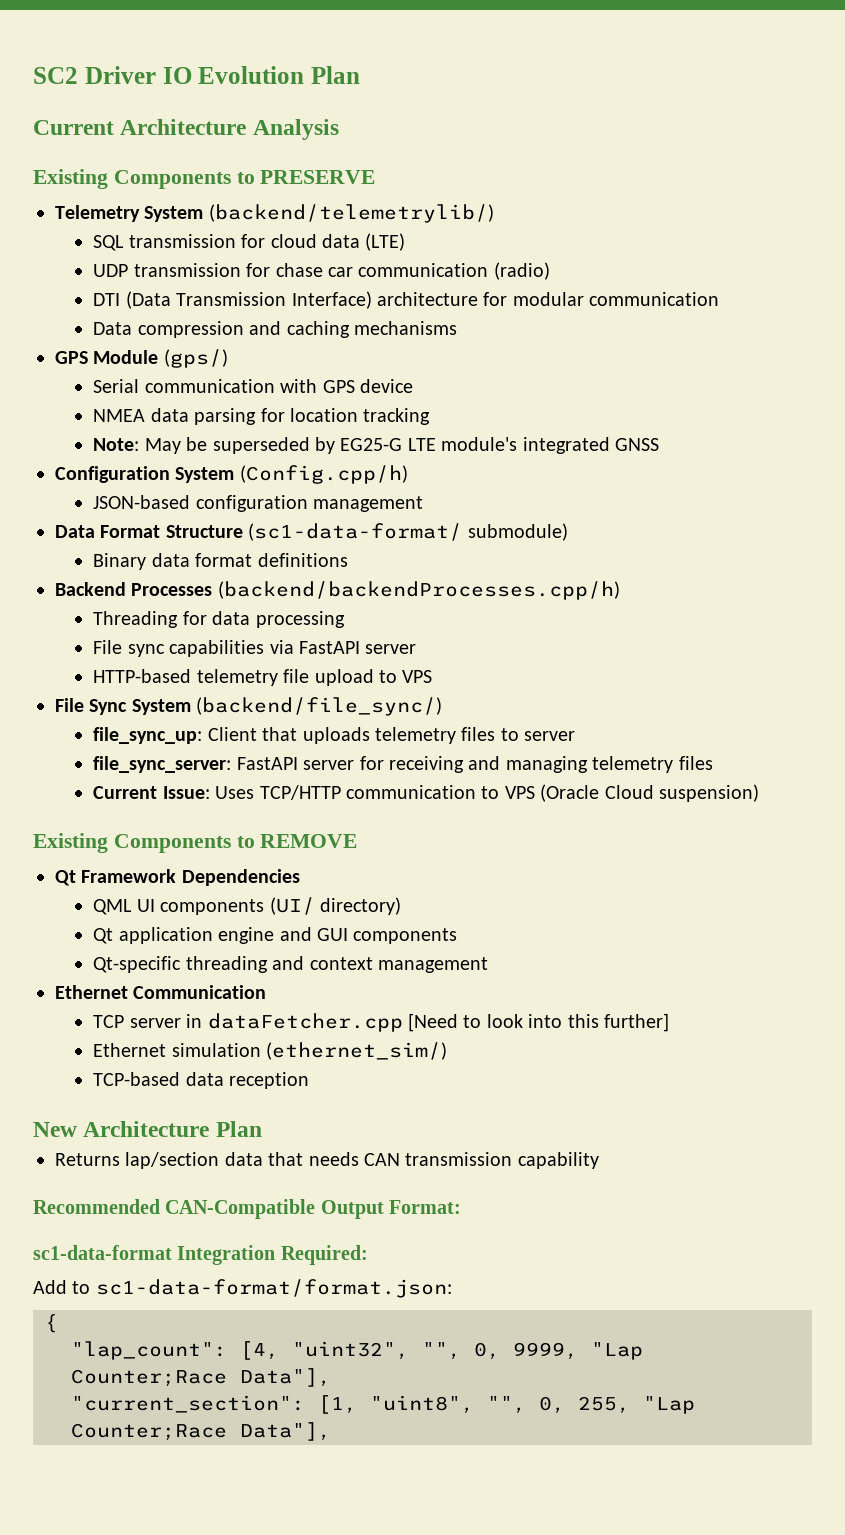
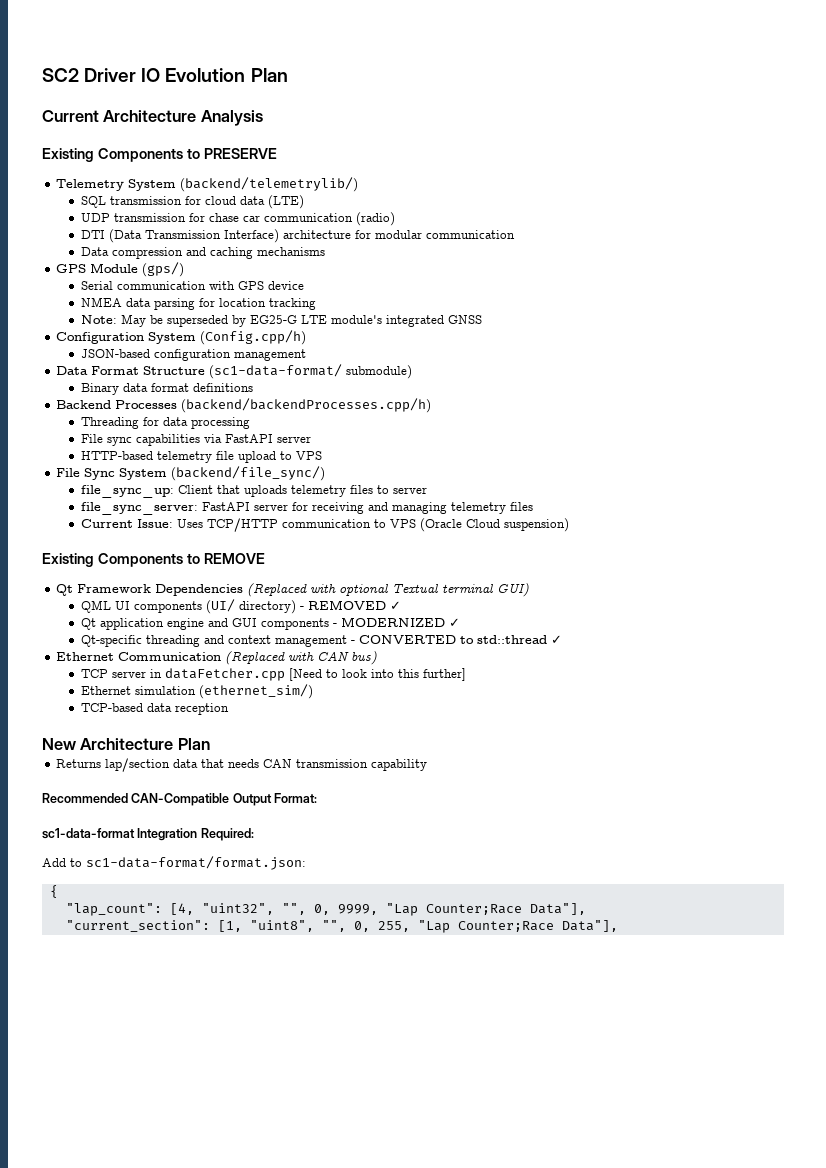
(300, 877) none -> [247,583,530,597] (Replaced with optional Textual terminal GUI)
(401, 906) none -> [299,600,401,610] - REMOVED ✓
(458, 936) none -> [332,617,460,627] - MODERNIZED ✓
[55,985,267,999] // Ethernet Communication -> [350,635,562,644] [56,651,378,665] - CONVERTED to std::thread ✓ // Ethernet Communication (Replaced with CAN bus)

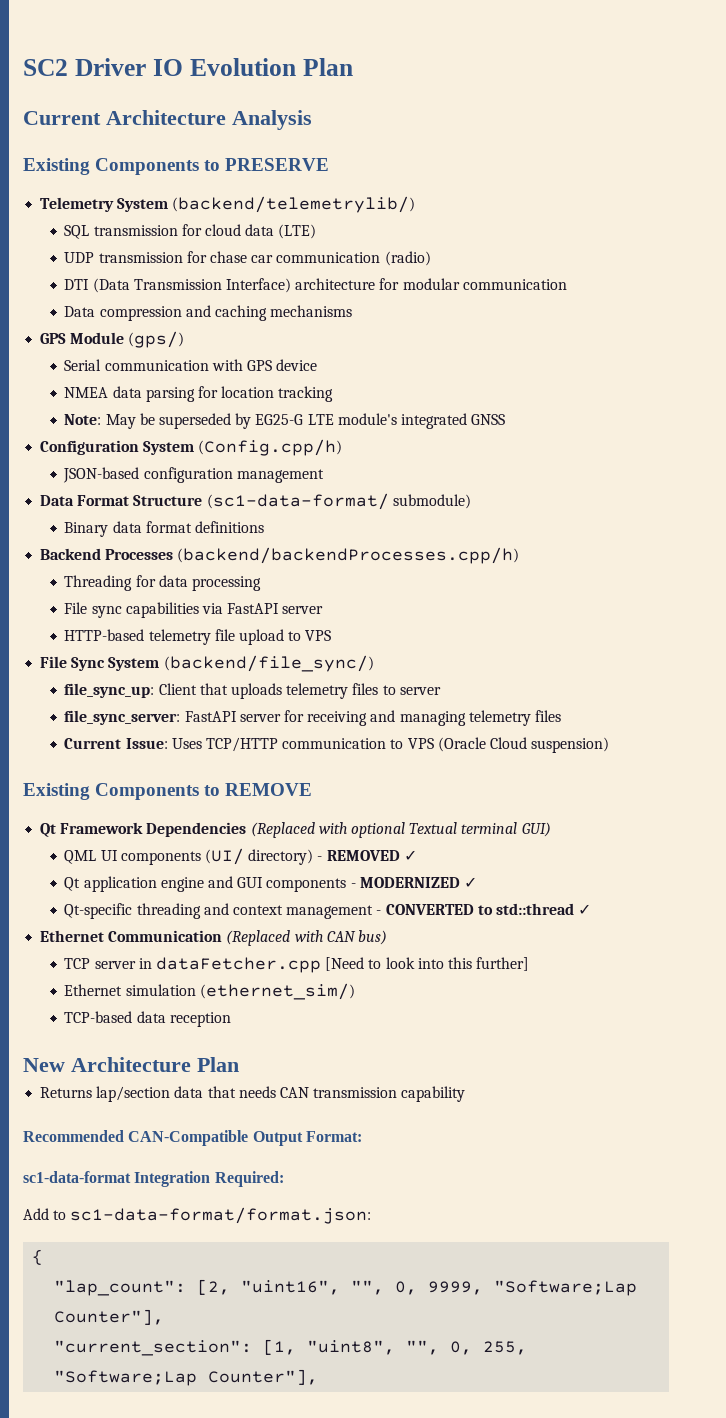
[169,903,274,915] [4, "uint32", -> [197,1279,341,1295] [2, "uint16",
[385,903,586,916] "Lap Counter;Race Data"], -> [494,1280,638,1296] [54,1309,165,1325] "Software;Lap Counter"],
[417,920,618,933] "Lap Counter;Race Data"], -> [54,1369,319,1386] "Software;Lap Counter"],

